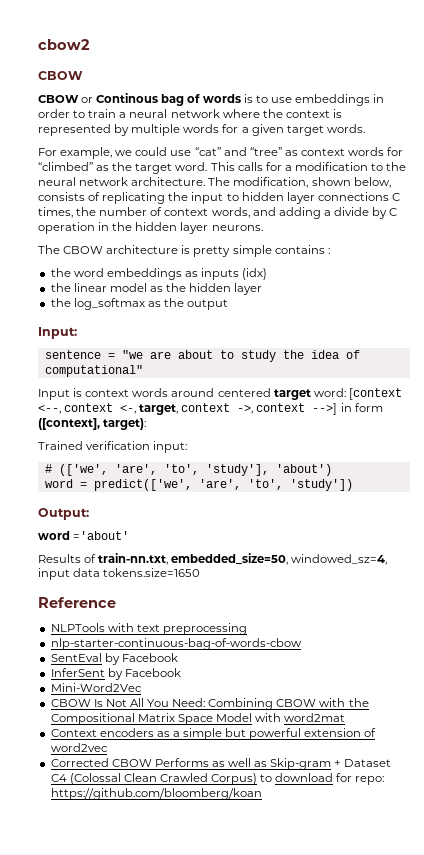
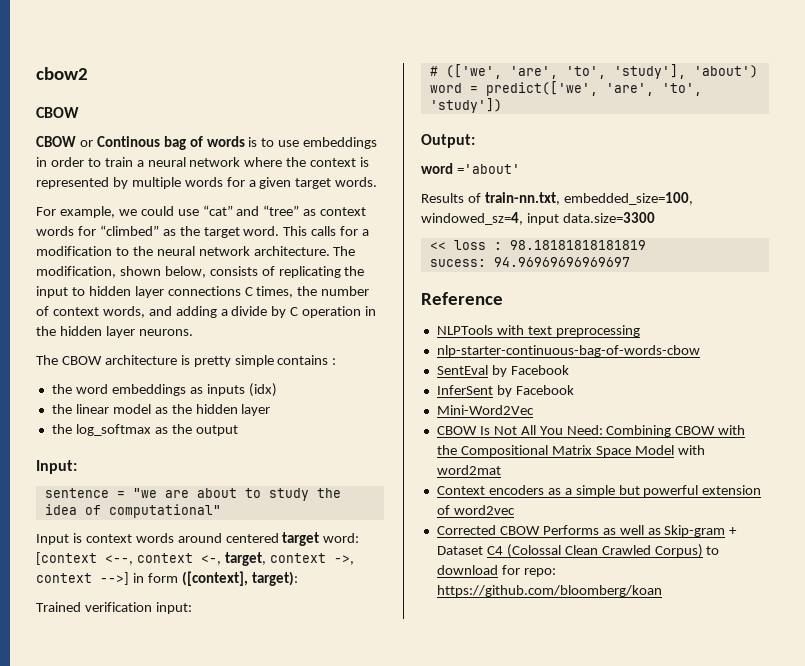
[171,553,289,565] embedded_size=50, -> [563,192,693,205] embedded_size=100,
[73,568,201,577] data tokens.size=1650 -> [562,212,655,223] [429,240,646,250] [429,257,630,267] data.size=3300 // << loss : 98.18181818181819 // sucess: 94.96969696969697

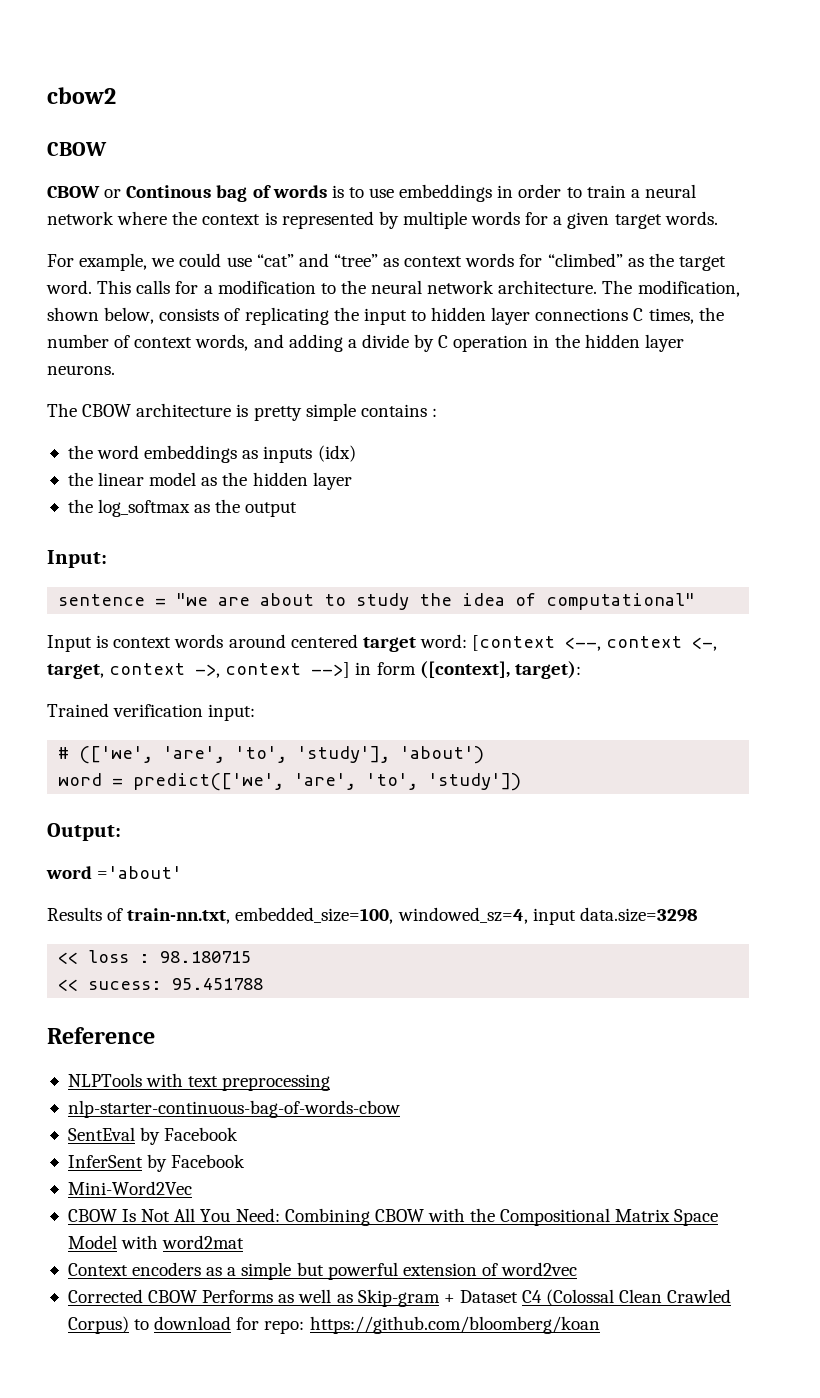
[562,212,655,223] data.size=3300 -> [579,907,698,922] data.size=3298
[509,240,646,250] [429,257,630,267] 98.18181818181819 // sucess: 94.96969696969697 -> [160,951,252,963] [58,978,264,991] 98.180715 // << sucess: 95.451788

